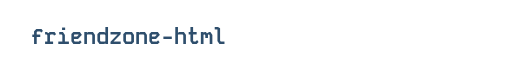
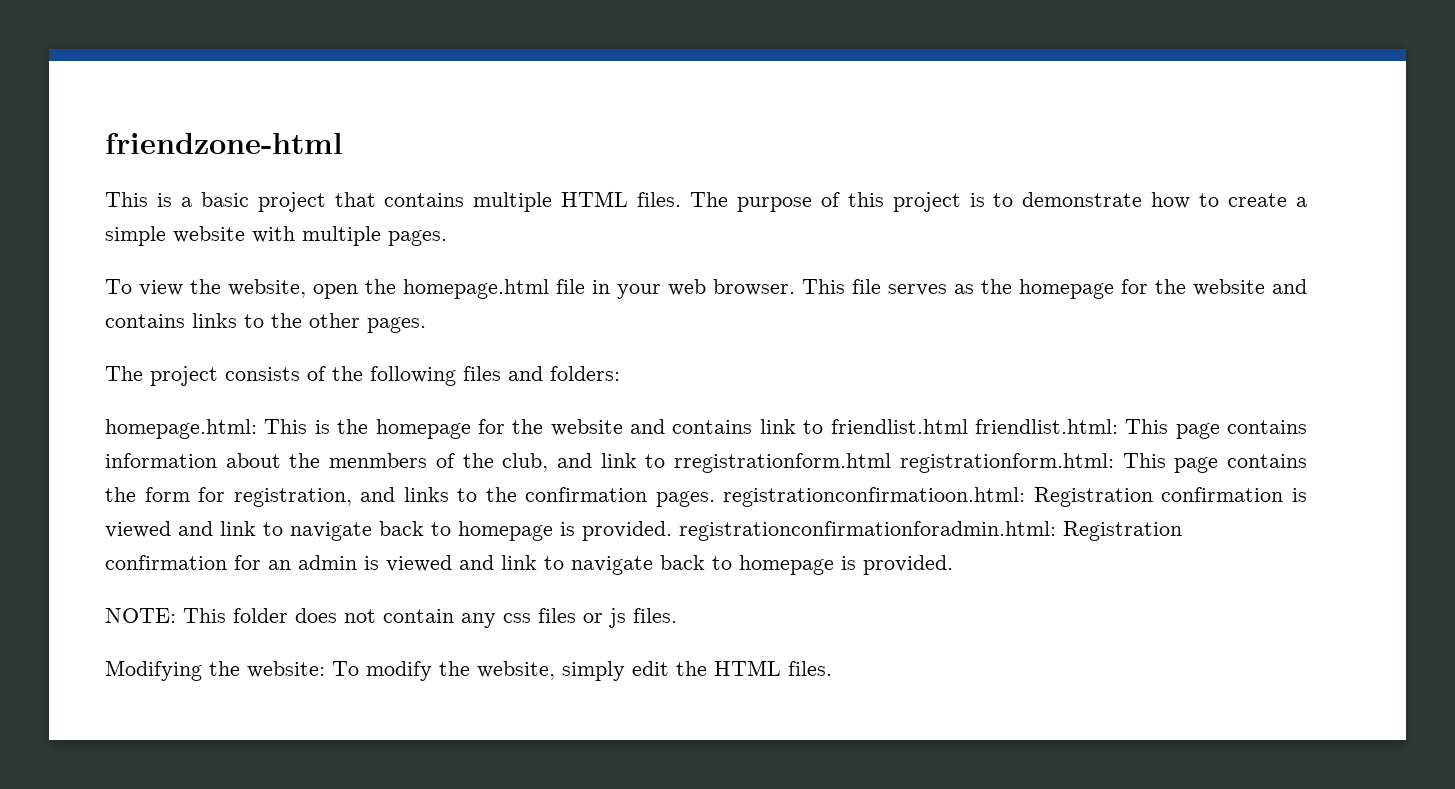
(226, 35) none -> [105,191,1308,212] [105,226,447,246] [105,279,1307,299] [105,313,426,333] [105,366,620,386] [105,419,1307,439] [105,453,1307,473] [105,487,1307,507] [105,521,1182,541] [105,555,953,575] [105,608,677,628] [105,660,832,681] // This is a basic project that contains multiple HTML files. The purpose of this project is to demonstrate how to create a simple website with multiple pages. // To view the website, open the homepage.html file in your web browser. This file serves as the homepage for the website and contains links to the other pages. // The project consists of the following files and folders: // homepage.html: This is the homepage for the website and contains link to friendlist.html friendlist.html: This page contains information about the menmbers of the club, and link to rregistrationform.html registrationform.html: This page contains the form for registration, and links to the confirmation pages. registrationconfirmatioon.html: Registration confirmation is viewed and link to navigate back to homepage is provided. registrationconfirmationforadmin.html: Registration confirmation for an admin is viewed and link to navigate back to homepage is provided. // NOTE: This folder does not contain any css files or js files. // Modifying the website: To modify the website, simply edit the HTML files.

